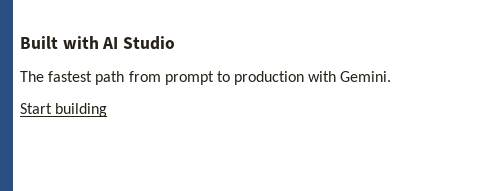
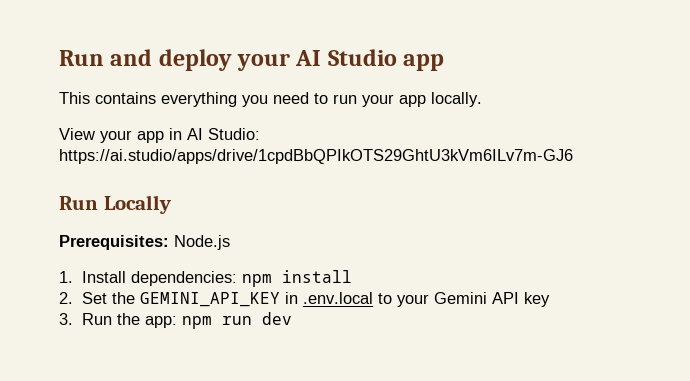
[20,36,176,50] [20,71,392,85] [20,103,108,117] Built with AI Studio // The fastest path from prompt to production with Gemini. // Start building -> [59,49,445,71] [59,92,482,107] [59,128,260,143] [59,149,573,164] [59,195,171,214] [59,235,230,250] [59,270,353,287] [59,292,551,307] [59,312,293,329] Run and deploy your AI Studio app // This contains everything you need to run your app locally. // View your app in AI Studio: https://ai.studio/apps/drive/1cpdBbQPIkOTS29GhtU3kVm6ILv7m-GJ6 // Run Locally // Prerequisites: Node.js // 1. Install dependencies: npm install // 2. Set the GEMINI_API_KEY in .env.local to your Gemini API key // 3. Run the app: npm run dev

